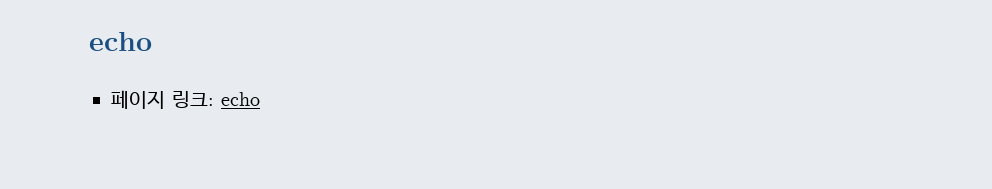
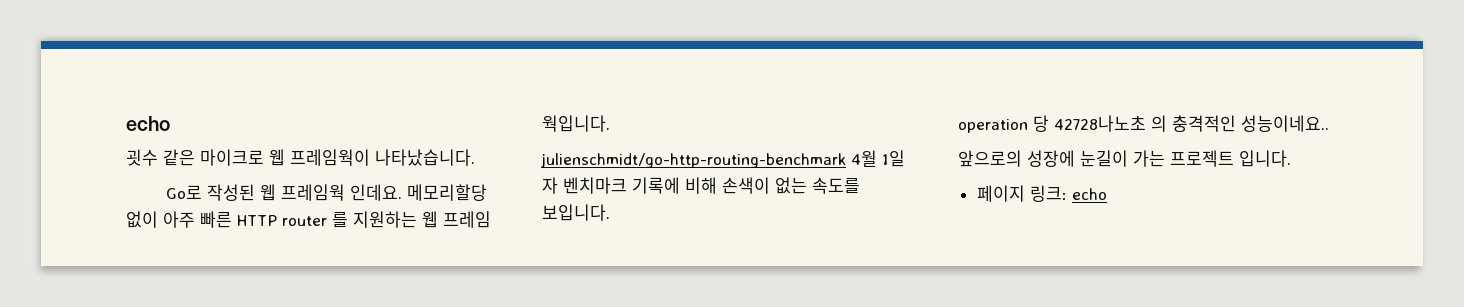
[89,32,152,51] echo -> [126,116,170,131] [126,149,475,166] [165,184,487,201] [126,211,491,228] [542,115,610,132] [540,150,905,168] [542,177,860,194] [542,204,610,221] [958,115,1329,133] [958,150,1291,167] echo // 굇수 같은 마이크로 웹 프레임웍이 나타났습니다. // Go로 작성된 웹 프레임웍 인데요. 메모리할당 없이 아주 빠른 HTTP router 를 지원하는 웹 프레임 웍입니다. // julienschmidt/go-http-routing-benchmark 4월 1일 자 벤치마크 기록에 비해 손색이 없는 속도를 보입니다. // operation 당 42728나노초 의 충격적인 성능이네요.. // 앞으로의 성장에 눈길이 가는 프로젝트 입니다.

